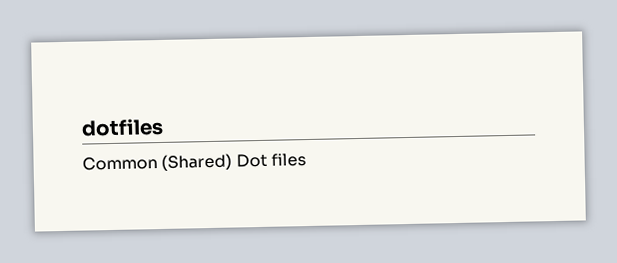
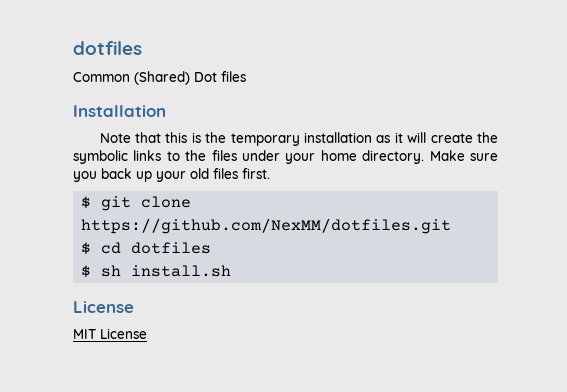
(307, 160) none -> [73,105,166,117] [99,132,499,146] [73,150,498,164] [73,168,270,182] [81,196,192,211] [81,218,452,234] [81,242,212,255] [81,265,232,278] [73,301,134,313] [73,328,147,339] // Installation // Note that this is the temporary installation as it will create the symbolic links to the files under your home directory. Make sure you back up your old files first. // $ git clone https://github.com/NexMM/dotfiles.git // $ cd dotfiles // $ sh install.sh // License // MIT License

